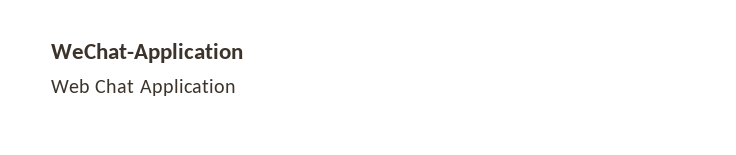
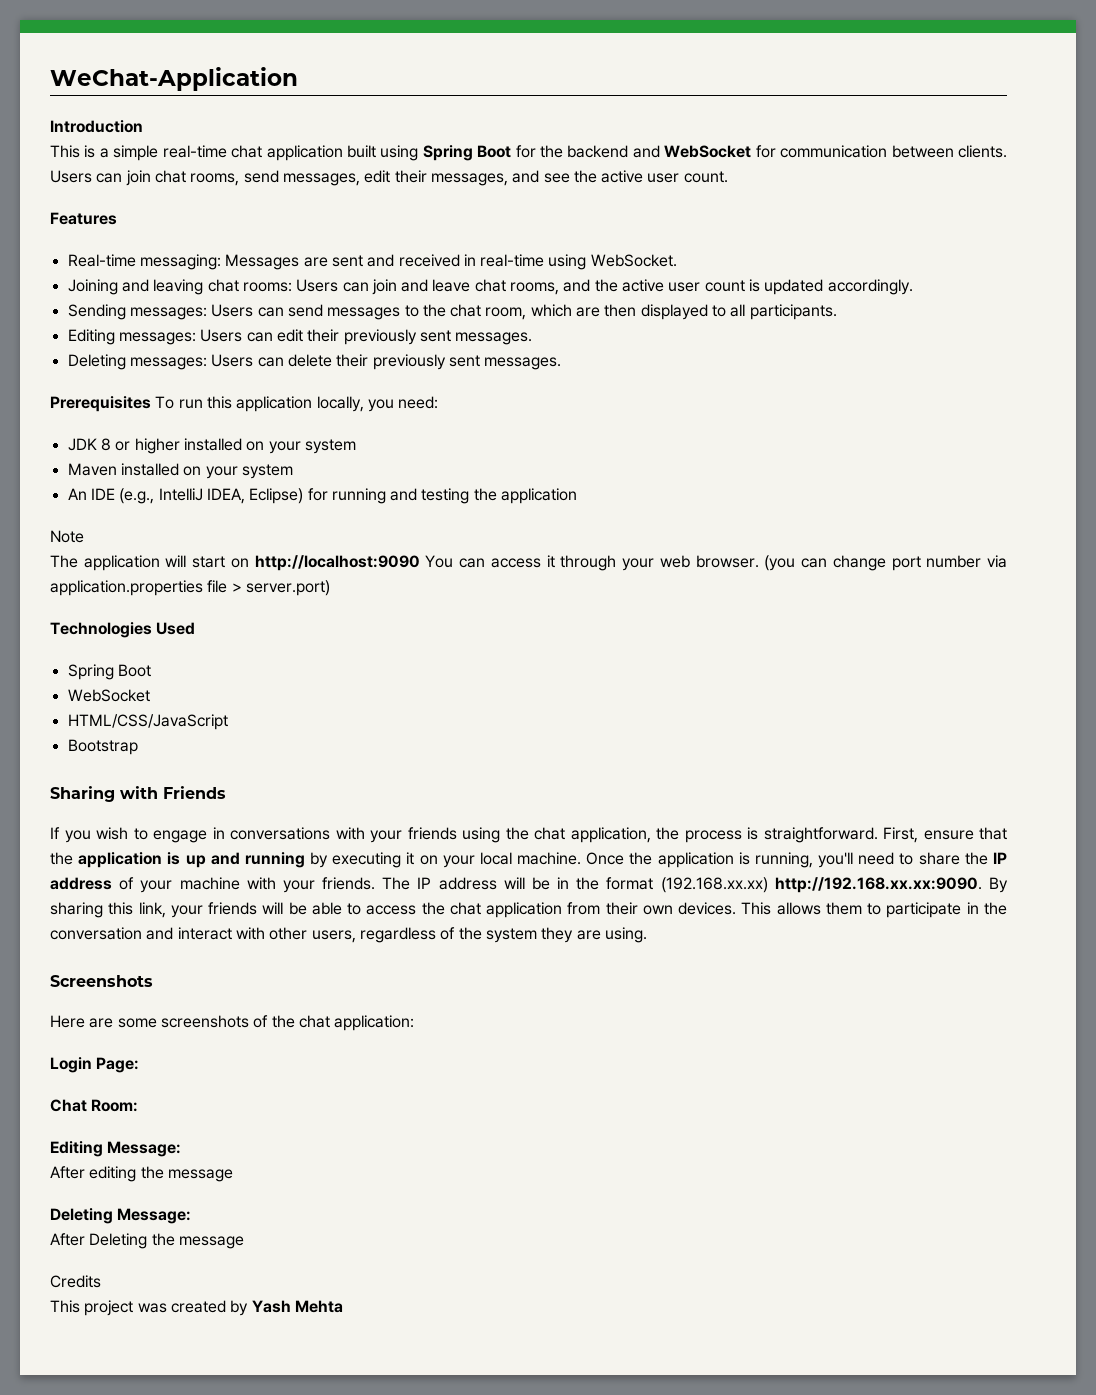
[51,79,236,96] Web Chat Application -> [50,120,143,133] [50,145,1008,161] [50,170,728,186] [50,212,117,225] [67,254,677,270] [67,279,913,295] [67,304,837,320] [67,329,533,345] [67,354,562,370] [50,396,439,412] [67,438,356,454] [67,463,293,479] [67,488,578,504] [50,530,84,543] [50,555,1007,571] [50,580,330,596] [50,622,196,638] [67,664,151,680] [67,689,150,702] [67,714,228,730] [67,739,138,755] [50,786,226,802] [50,827,1007,843] [50,852,1007,868] [50,877,1008,893] [50,902,1007,918] [50,927,647,943] [50,975,153,987] [50,1015,415,1031] [50,1057,140,1073] [50,1099,139,1112] [50,1141,182,1157] [50,1166,233,1182] [50,1208,192,1224] [50,1233,244,1249] [50,1275,101,1288] [50,1300,343,1316] Introduction // This is a simple real-time chat application built using Spring Boot for the backend and WebSocket for communication between clients. Users can join chat rooms, send messages, edit their messages, and see the active user count. // Features // Real-time messaging: Messages are sent and received in real-time using WebSocket. // Joining and leaving chat rooms: Users can join and leave chat rooms, and the active user count is updated accordingly. // Sending messages: Users can send messages to the chat room, which are then displayed to all participants. // Editing messages: Users can edit their previously sent messages. // Deleting messages: Users can delete their previously sent messages. // Prerequisites To run this application locally, you need: // JDK 8 or higher installed on your system // Maven installed on your system // An IDE (e.g., IntelliJ IDEA, Eclipse) for running and testing the application // Note // The application will start on http://localhost:9090 You can access it through your web browser. (you can change port number via application.properties file > server.port) // Technologies Used // Spring Boot // WebSocket // HTML/CSS/JavaScript // Bootstrap // Sharing with Friends // If you wish to engage in conversations with your friends using the chat application, the process is straightforward. First, ensure that the application is up and running by executing it on your local machine. Once the application is running, you'll need to share the IP address of your machine with your friends. The IP address will be in the format (192.168.xx.xx) http://192.168.xx.xx:9090. By sharing this link, your friends will be able to access the chat application from their own devices. This allows them to participate in the conversation and interact with other users, regardless of the system they are using. // Screenshots // Here are some screenshots of the chat application: // Login Page: // Chat Room: // Editing Message: // After editing the message // Deleting Message: // After Deleting the message // Credits // This project was created by Yash Mehta

